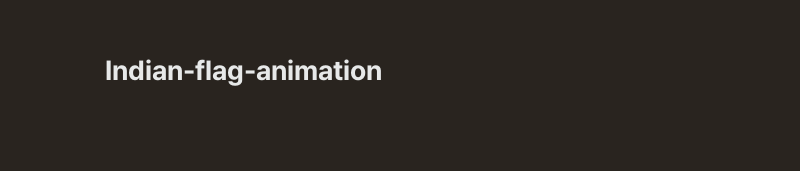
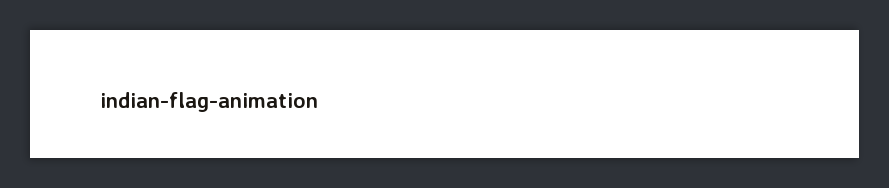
[105,59,382,86] Indian-flag-animation -> [100,92,318,112] indian-flag-animation

